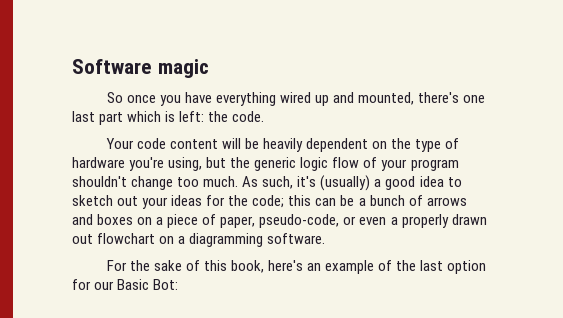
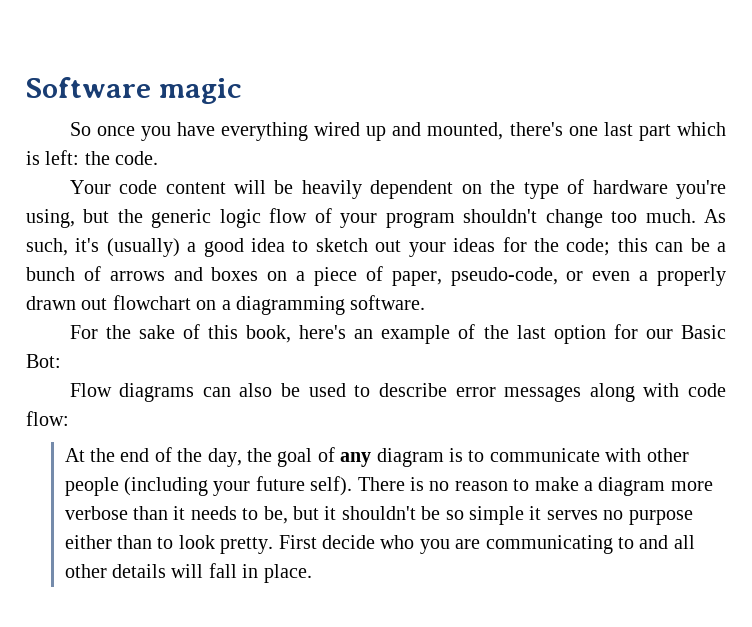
(179, 284) none -> [69,383,726,402] [26,411,69,426] [64,447,689,467] [64,476,713,496] [64,506,693,525] [64,535,695,554] [64,563,312,583] // Flow diagrams can also be used to describe error messages along with code flow: // At the end of the day, the goal of any diagram is to communicate with other people (including your future self). There is no reason to make a diagram more verbose than it needs to be, but it shouldn't be so simple it serves no purpose either than to look pretty. First decide who you are communicating to and all other details will fall in place.

